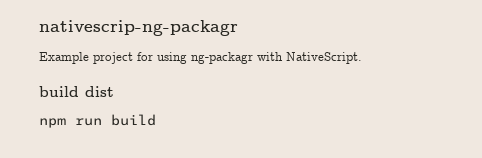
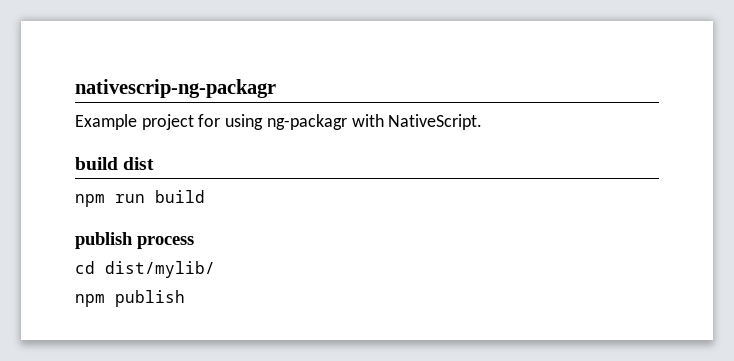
(156, 120) none -> [75,232,194,249] [75,261,215,278] [75,290,185,307] // publish process // cd dist/mylib/ // npm publish

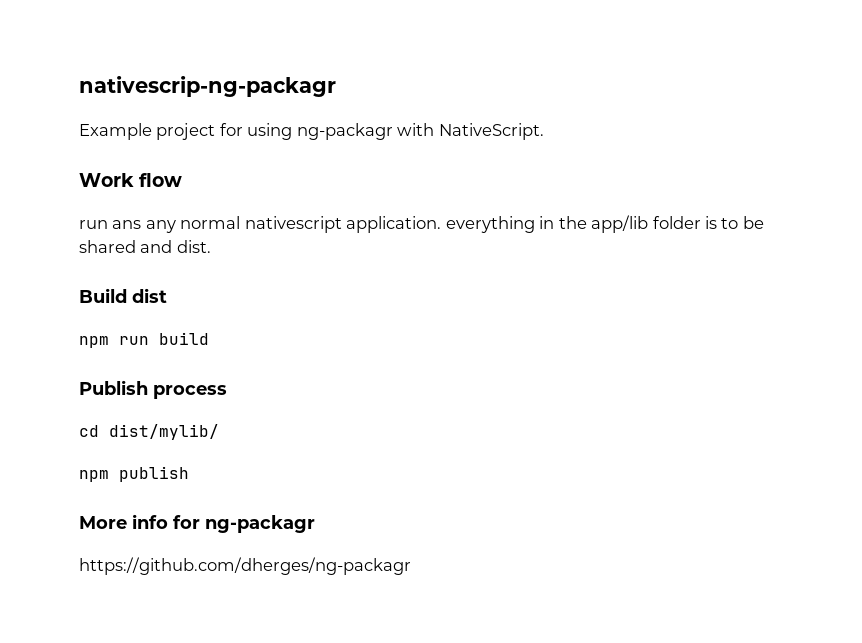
[75,157,118,170] build -> [79,173,183,187] [79,215,764,233] [79,240,211,253] [79,288,127,303] Work flow // run ans any normal nativescript application. everything in the app/lib folder is to be shared and dist. // Build
[75,232,133,249] publish -> [79,380,148,395] Publish
(185, 298) none -> [79,514,315,533] [79,557,411,575] // More info for ng-packagr // https://github.com/dherges/ng-packagr

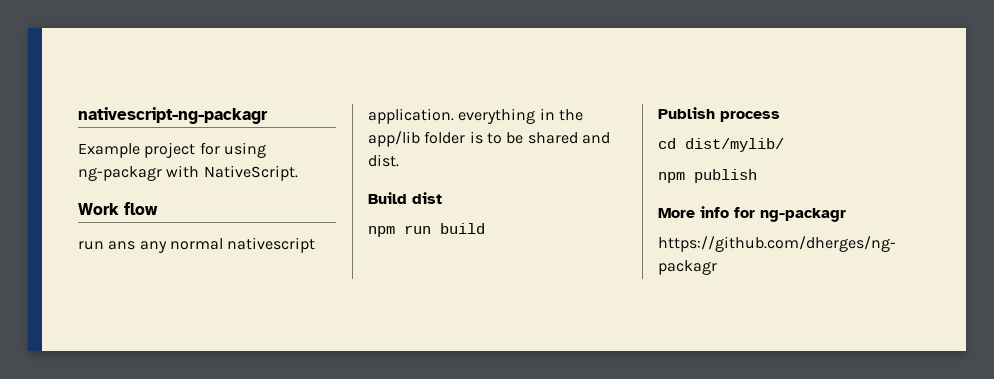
[79,76,336,97] nativescrip-ng-packagr -> [78,107,268,124] nativescript-ng-packagr

